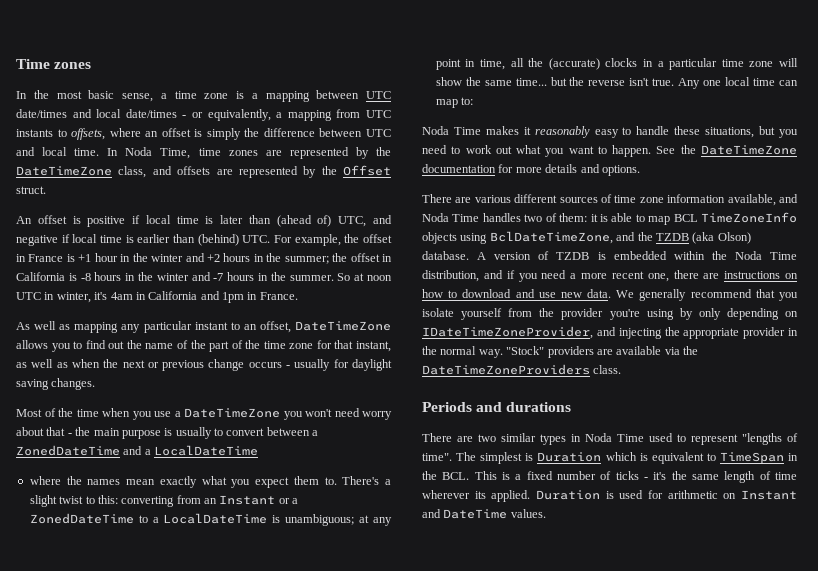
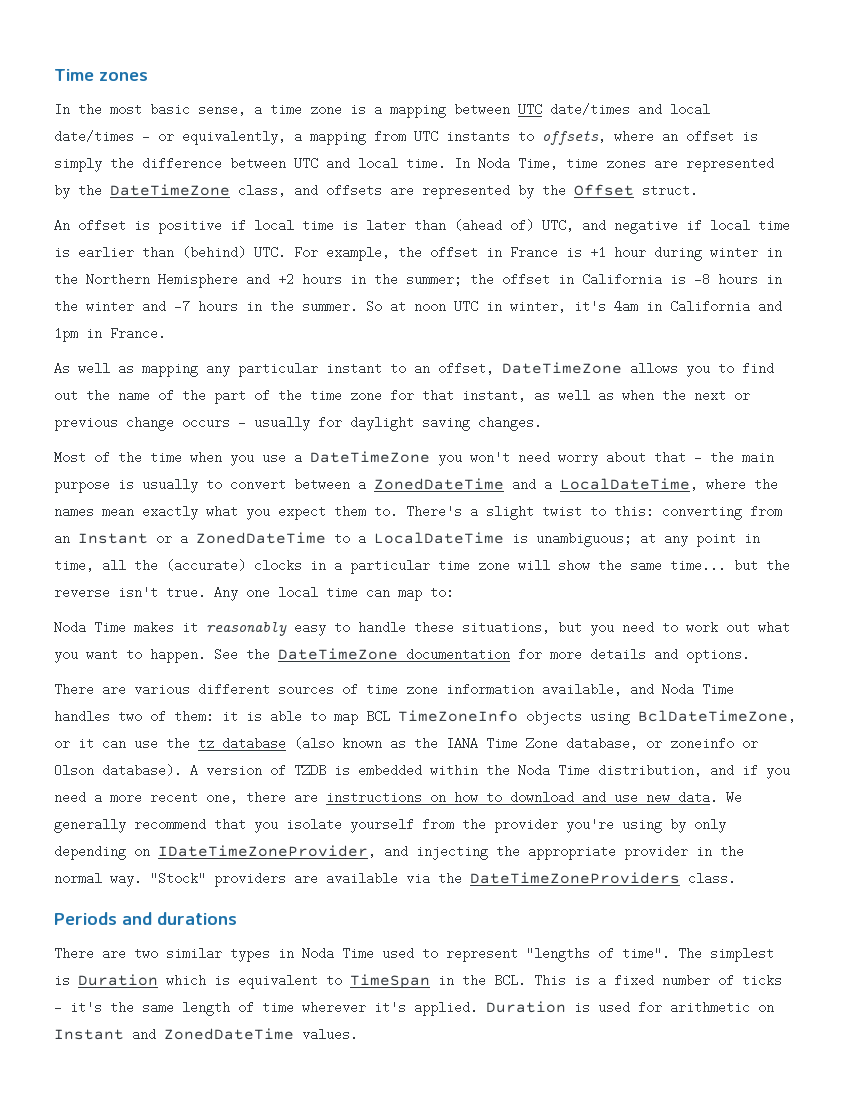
[120,253,184,262] in the winter -> [654,246,782,261] [54,273,238,288] during winter in the Northern Hemisphere
[154,445,259,456] LocalDateTime // -> [560,478,698,491] LocalDateTime,
[616,232,751,244] [422,251,469,260] and the TZDB (aka Olson) database. -> [54,737,758,750] [54,764,182,777] or it can use the tz database (also known as the IANA Time Zone database, or zoneinfo or Olson database).
[474,491,486,499] its -> [374,1001,406,1014] it's
[443,509,508,519] DateTime -> [164,1028,294,1040] ZonedDateTime

